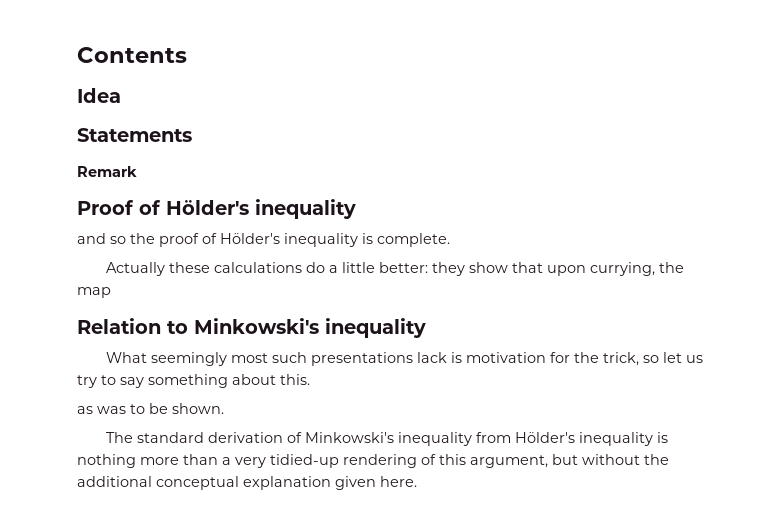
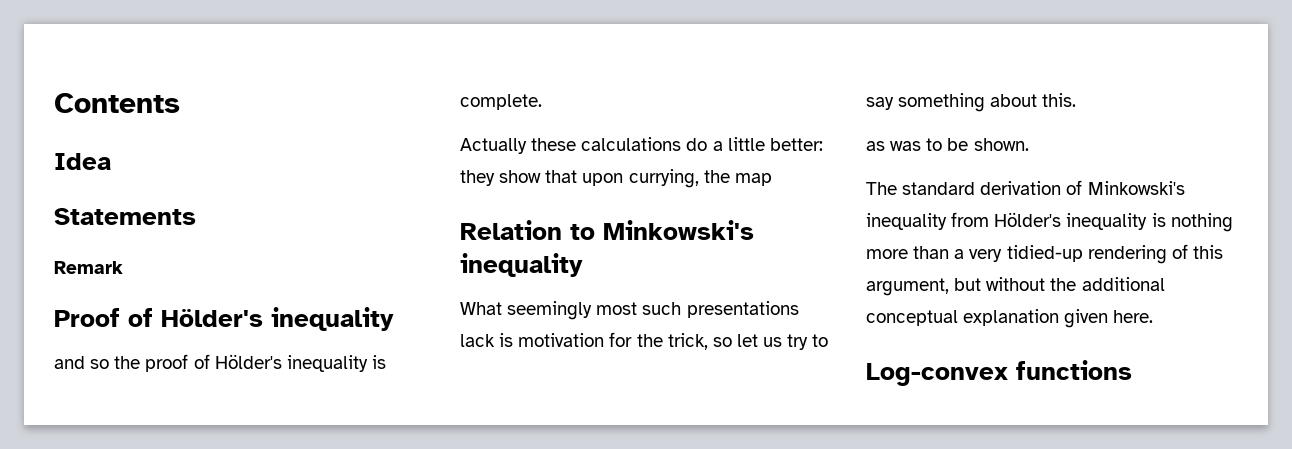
(417, 481) none -> [866,360,1132,386] // Log-convex functions

